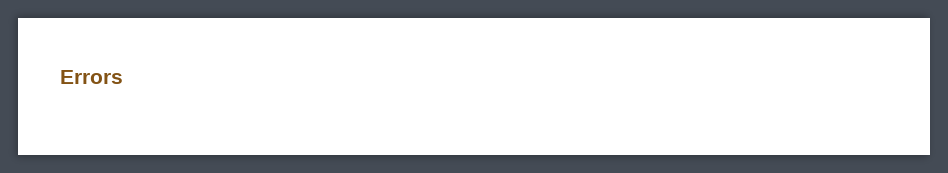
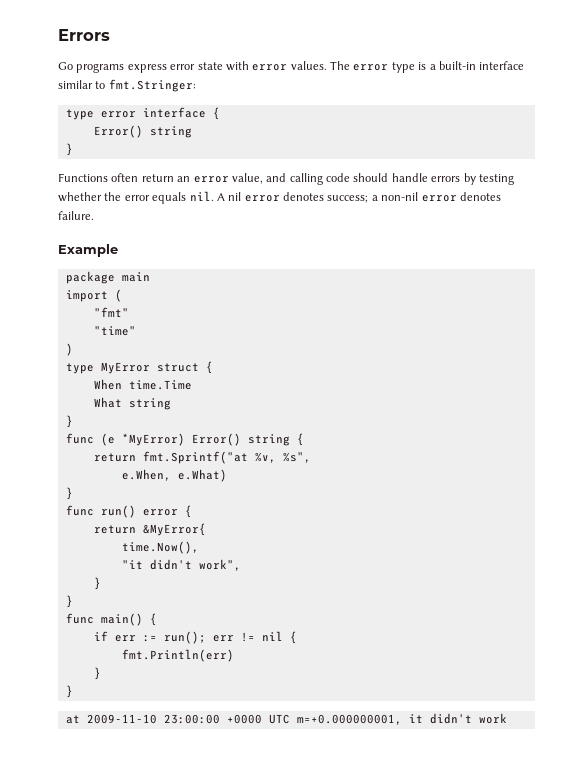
(123, 77) none -> [58,61,525,73] [58,79,196,92] [65,107,220,120] [93,125,192,138] [65,143,73,156] [58,173,514,185] [58,191,501,204] [58,211,94,220] [58,244,118,257] [65,271,150,284] [65,289,122,302] [93,307,129,317] [93,326,136,336] [65,343,73,356] [65,361,213,374] [93,379,192,390] [93,397,171,410] [65,415,73,428] [65,433,304,446] [93,451,311,464] [121,469,227,482] [65,487,73,500] [65,505,192,518] [93,523,206,536] [121,541,199,554] [121,559,241,571] [93,577,101,590] [65,595,73,608] [65,613,157,626] [93,631,297,644] [121,649,234,662] [93,667,101,680] [65,685,73,698] [65,713,507,725] // Go programs express error state with error values. The error type is a built-in interface similar to fmt.Stringer: // type error interface { // Error() string // } // Functions often return an error value, and calling code should handle errors by testing whether the error equals nil. A nil error denotes success; a non-nil error denotes failure. // Example // package main // import ( // "fmt" // "time" // ) // type MyError struct { // When time.Time // What string // } // func (e *MyError) Error() string { // return fmt.Sprintf("at %v, %s", // e.When, e.What) // } // func run() error { // return &MyError{ // time.Now(), // "it didn't work", // } // } // func main() { // if err := run(); err != nil { // fmt.Println(err) // } // } // at 2009-11-10 23:00:00 +0000 UTC m=+0.000000001, it didn't work

